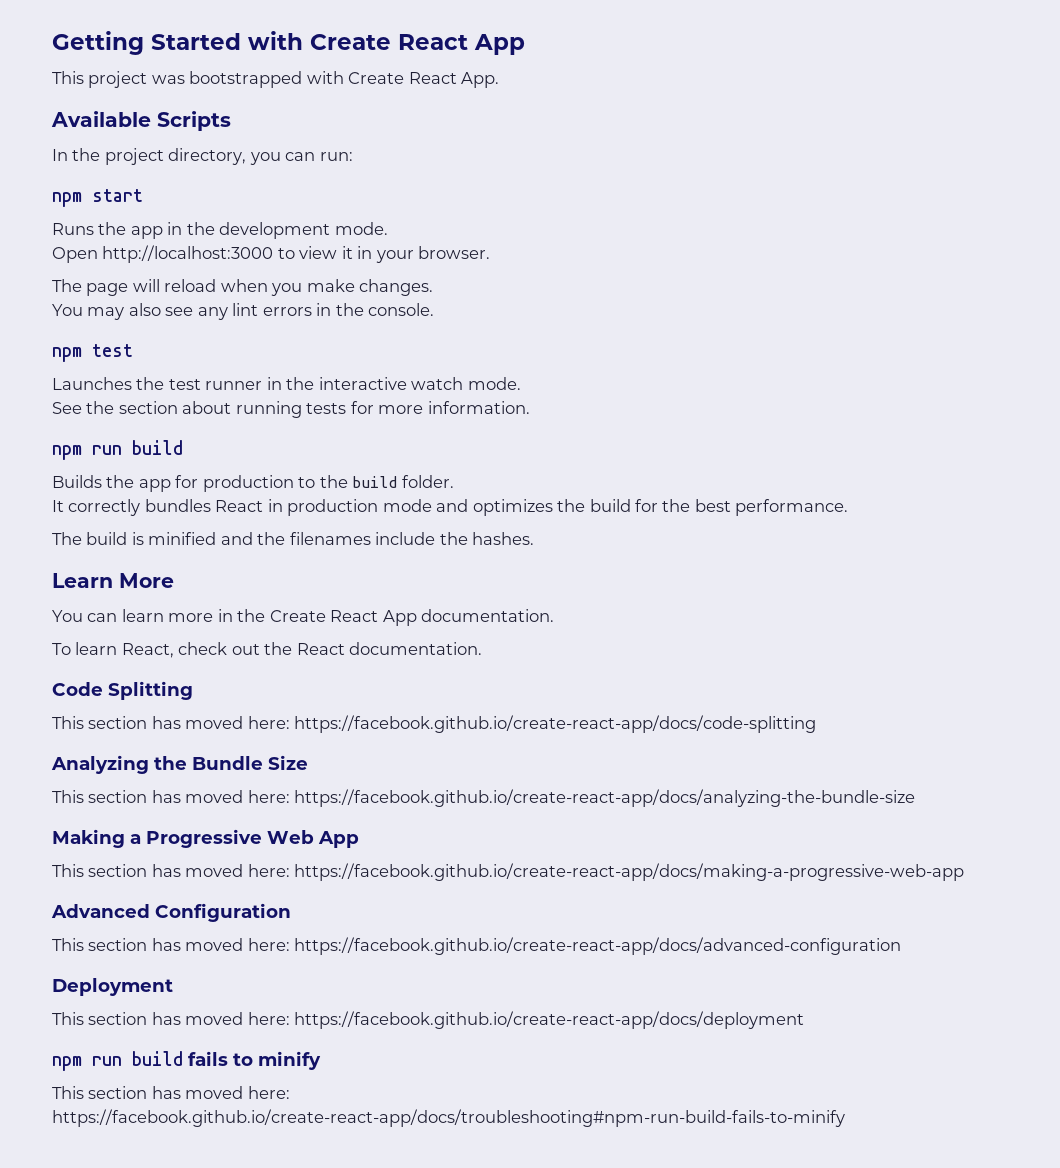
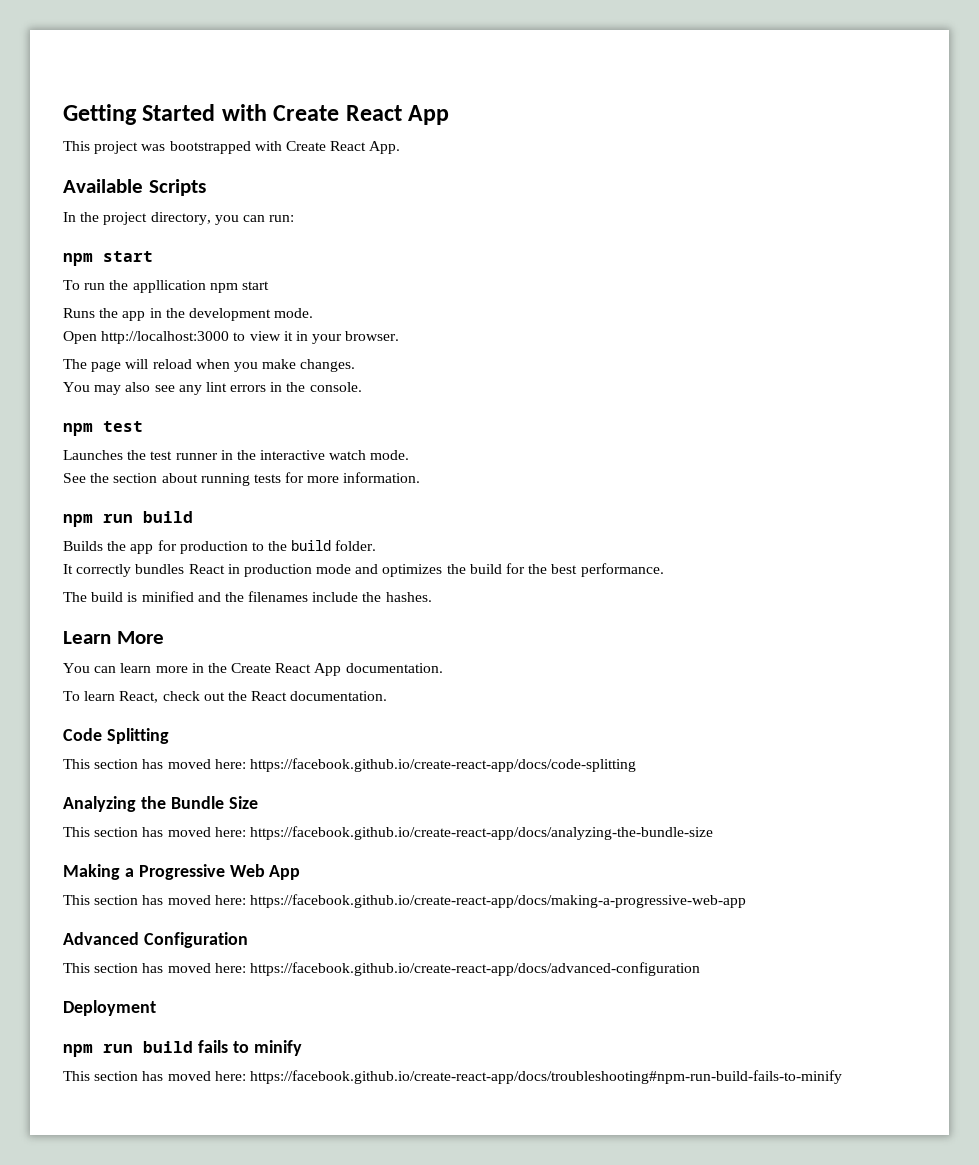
(143, 195) none -> [63,280,269,293] // To run the appllication npm start
[52,1011,805,1029] // This section has moved here: https://facebook.github.io/create-react-app/docs/deployment -> (156, 1008) none

